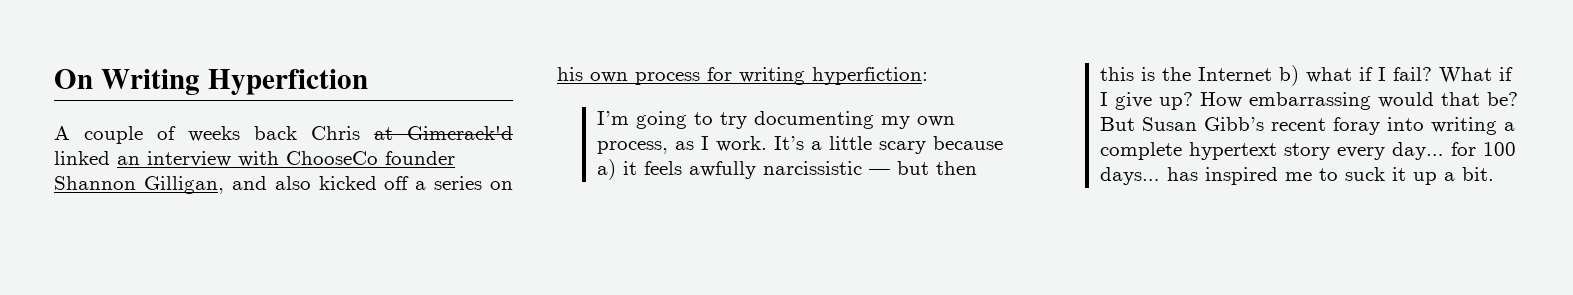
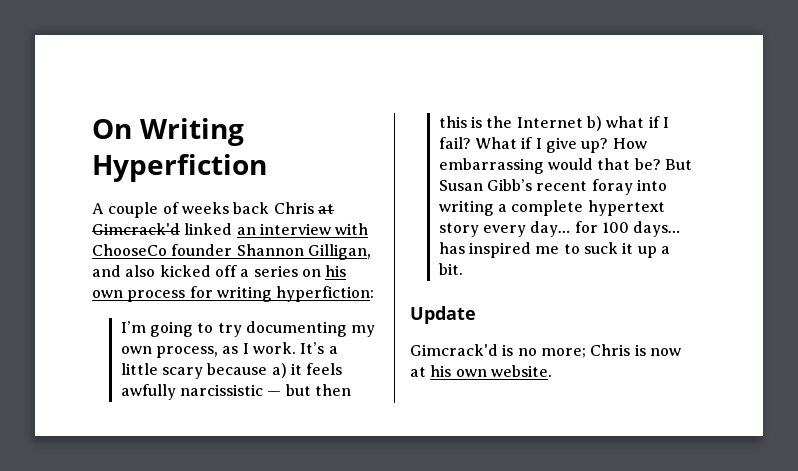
(1494, 174) none -> [410,306,476,324] [410,344,681,358] [410,365,552,377] // Update // Gimcrack'd is no more; Chris is now at his own website.

